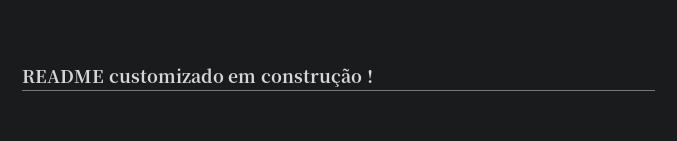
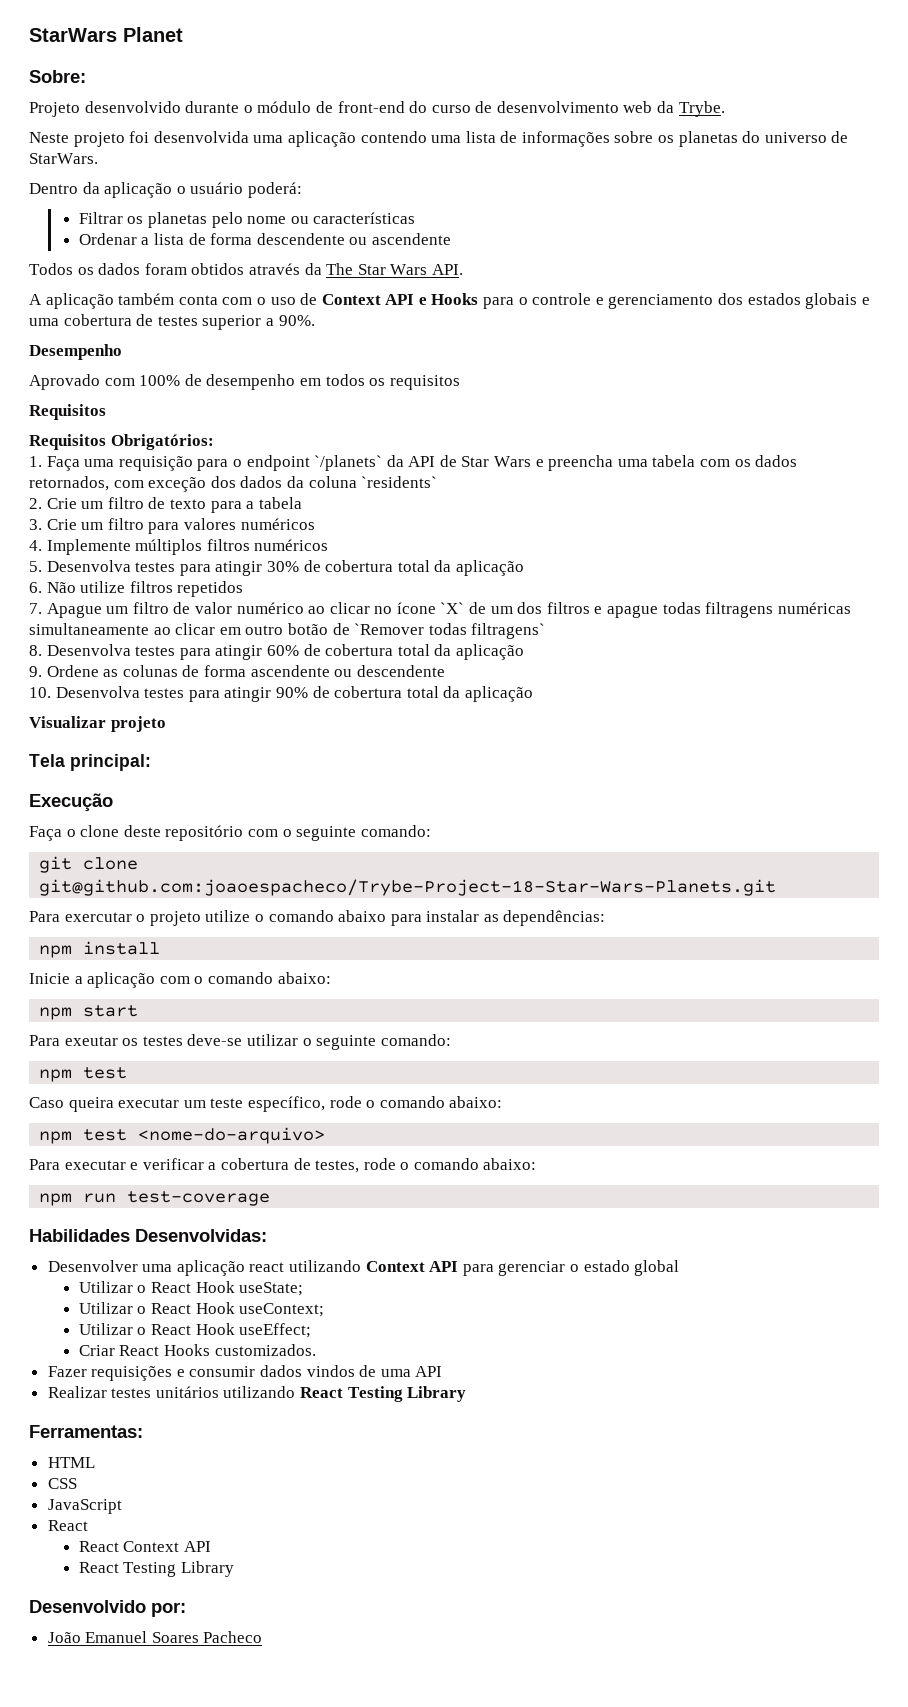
[22,68,373,87] README customizado em construção ! -> [29,27,183,42] [29,70,86,83] [29,101,725,117] [29,131,849,147] [29,153,98,164] [29,182,302,198] [78,212,416,228] [78,233,451,245] [29,263,463,275] [29,293,870,309] [29,314,315,330] [29,344,122,360] [29,374,460,390] [29,404,106,420] [29,434,214,450] [29,455,798,471] [29,476,438,492] [29,497,302,513] [29,518,315,534] [29,539,329,555] [29,560,524,576] [29,581,244,597] [29,602,851,618] [29,623,546,639] [29,644,524,660] [29,665,445,677] [29,686,533,702] [29,716,166,732] [29,754,151,771] [29,793,113,812] [29,825,431,841] [39,856,139,873] [39,879,777,896] [29,910,606,926] [39,941,161,958] [29,972,331,988] [39,1005,139,1020] [29,1034,451,1050] [39,1067,128,1082] [29,1096,503,1112] [39,1127,326,1144] [29,1158,537,1173] [39,1191,271,1206] [29,1229,267,1242] [47,1260,680,1276] [78,1281,304,1296] [78,1302,325,1317] [78,1323,312,1338] [78,1344,316,1356] [47,1365,443,1381] [47,1386,467,1402] [29,1425,143,1438] [47,1457,95,1468] [47,1478,77,1489] [47,1499,122,1514] [47,1520,88,1531] [78,1541,212,1552] [78,1561,235,1577] [29,1600,186,1617] [47,1631,263,1643] StarWars Planet // Sobre: // Projeto desenvolvido durante o módulo de front-end do curso de desenvolvimento web da Trybe. // Neste projeto foi desenvolvida uma aplicação contendo uma lista de informações sobre os planetas do universo de StarWars. // Dentro da aplicação o usuário poderá: // Filtrar os planetas pelo nome ou características // Ordenar a lista de forma descendente ou ascendente // Todos os dados foram obtidos através da The Star Wars API. // A aplicação também conta com o uso de Context API e Hooks para o controle e gerenciamento dos estados globais e uma cobertura de testes superior a 90%. // Desempenho // Aprovado com 100% de desempenho em todos os requisitos // Requisitos // Requisitos Obrigatórios: // 1. Faça uma requisição para o endpoint `/planets` da API de Star Wars e preencha uma tabela com os dados retornados, com exceção dos dados da coluna `residents` // 2. Crie um filtro de texto para a tabela // 3. Crie um filtro para valores numéricos // 4. Implemente múltiplos filtros numéricos // 5. Desenvolva testes para atingir 30% de cobertura total da aplicação // 6. Não utilize filtros repetidos // 7. Apague um filtro de valor numérico ao clicar no ícone `X` de um dos filtros e apague todas filtragens numéricas simultaneamente ao clicar em outro botão de `Remover todas filtragens` // 8. Desenvolva testes para atingir 60% de cobertura total da aplicação // 9. Ordene as colunas de forma ascendente ou descendente // 10. Desenvolva testes para atingir 90% de cobertura total da aplicação // Visualizar projeto // Tela principal: // Execução // Faça o clone deste repositório com o seguinte comando: // git clone git@github.com:joaoespacheco/Trybe-Project-18-Star-Wars-Planets.git // Para exercutar o projeto utilize o comando abaixo para instalar as dependências: // npm install // Inicie a aplicação com o comando abaixo: // npm start // Para exeutar os testes deve-se utilizar o seguinte comando: // npm test // Caso queira executar um teste específico, rode o comando abaixo: // npm test <nome-do-arquivo> // Para executar e verificar a cobertura de testes, rode o comando abaixo: // npm run test-coverage // Habilidades Desenvolvidas: // Desenvolver uma aplicação react utilizando Context API para gerenciar o estado global // Utilizar o React Hook useState; // Utilizar o React Hook useContext; // Utilizar o React Hook useEffect; // Criar React Hooks customizados. // Fazer requisições e consumir dados vindos de uma API // Realizar testes unitários utilizando React Testing Library // Ferramentas: // HTML // CSS // JavaScript // React // React Context API // React Testing Library // Desenvolvido por: // João Emanuel Soares Pacheco

